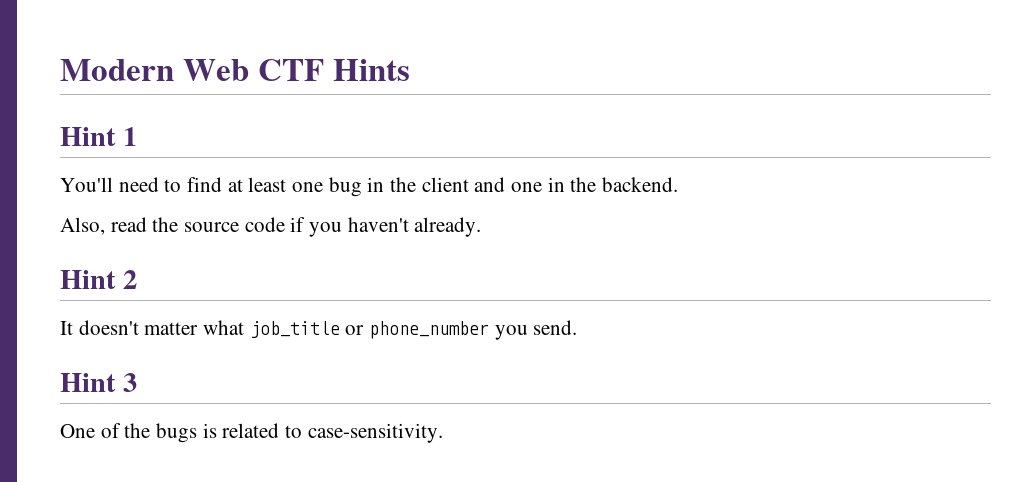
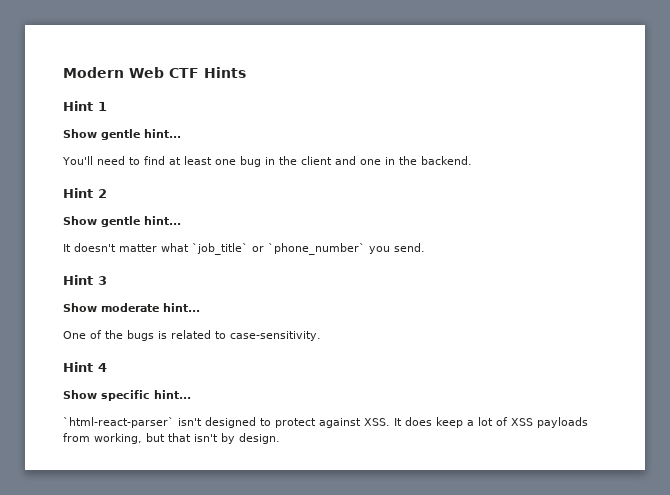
(137, 136) none -> [63,129,181,140] // Show gentle hint...
[60,217,482,237] // Also, read the source code if you haven't already. -> (472, 160) none
(137, 279) none -> [63,216,181,227] // Show gentle hint...
[249,321,490,339] job_title or phone_number -> [192,243,365,255] `job_title` or `phone_number`
(137, 382) none -> [63,303,200,312] // Show moderate hint...
(443, 433) none -> [63,362,107,372] [63,390,191,401] [63,417,588,428] [63,433,280,444] // Hint 4 // Show specific hint... // `html-react-parser` isn't designed to protect against XSS. It does keep a lot of XSS payloads from working, but that isn't by design.

